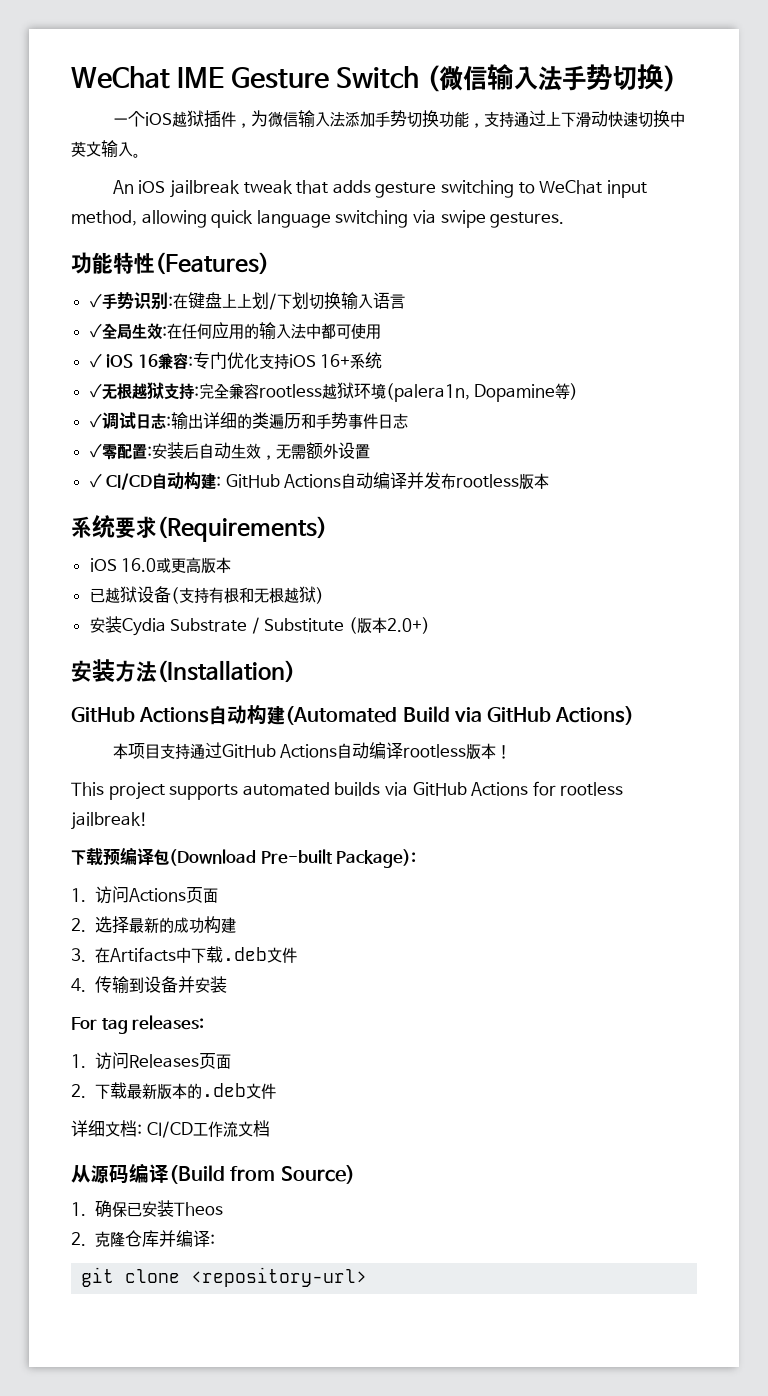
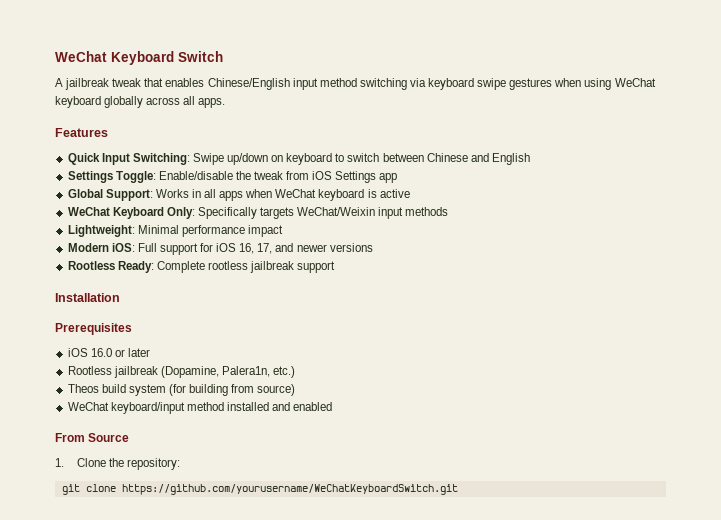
[71,66,330,89] WeChat IME Gesture -> [55,51,174,65] WeChat Keyboard
[426,64,676,92] [112,110,685,128] [71,140,141,158] [112,180,647,198] [71,210,565,228] [71,252,269,275] [89,292,405,310] [89,322,381,340] [89,352,383,370] [89,382,579,402] [89,412,408,430] [89,442,370,460] [89,472,550,490] [71,515,327,542] [89,557,232,574] [89,586,324,604] [89,616,431,636] [71,659,295,683] [71,705,635,725] [112,742,512,759] [71,781,624,800] [71,812,148,830] [71,847,417,868] [71,886,218,904] [71,916,236,934] [71,946,297,963] [71,976,227,994] [71,1015,205,1034] [71,1052,231,1070] [71,1082,276,1100] [71,1120,270,1138] [71,1163,355,1184] [71,1200,223,1218] [71,1230,215,1247] (微信输入法手势切换) // 一个iOS越狱插件，为微信输入法添加手势切换功能，支持通过上下滑动快速切换中英文输入。 // An iOS jailbreak tweak that adds gesture switching to WeChat input method, allowing quick language switching via swipe gestures. // 功能特性(Features) // ✓手势识别:在键盘上上划/下划切换输入语言 // ✓全局生效:在任何应用的输入法中都可使用 // ✓ iOS 16兼容:专门优化支持iOS 16+系统 // ✓无根越狱支持:完全兼容rootless越狱环境(palera1n, Dopamine等) // ✓调试日志:输出详细的类遍历和手势事件日志 // ✓零配置:安装后自动生效，无需额外设置 // ✓ CI/CD自动构建: GitHub Actions自动编译并发布rootless版本 // 系统要求(Requirements) // iOS 16.0或更高版本 // 已越狱设备(支持有根和无根越狱) // 安装Cydia Substrate / Substitute (版本2.0+) // 安装方法(Installation) // GitHub Actions自动构建(Automated Build via GitHub Actions) // 本项目支持通过GitHub Actions自动编译rootless版本！ // This project supports automated builds via GitHub Actions for rootless jailbreak! // 下载预编译包(Download Pre-built Package): // 1.访问Actions页面 // 2.选择最新的成功构建 // 3.在Artifacts中下载.deb文件 // 4.传输到设备并安装 // For tag releases: // 1.访问Releases页面 // 2.下载最新版本的.deb文件 // 详细文档: CI/CD工作流文档 // 从源码编译(Build from Source) // 1.确保已安装Theos // 2.克隆仓库并编译: -> [55,78,656,90] [55,96,226,108] [55,128,108,137] [67,153,530,165] [67,171,398,183] [67,189,410,201] [67,207,449,219] [67,225,283,237] [67,243,373,255] [67,261,336,273] [55,293,120,302] [55,323,132,335] [67,348,150,357] [67,366,296,378] [67,384,296,396] [67,402,333,414] [55,433,130,442] [55,458,181,470] // A jailbreak tweak that enables Chinese/English input method switching via keyboard swipe gestures when using WeChat keyboard globally across all apps. // Features // Quick Input Switching: Swipe up/down on keyboard to switch between Chinese and English // Settings Toggle: Enable/disable the tweak from iOS Settings app // Global Support: Works in all apps when WeChat keyboard is active // WeChat Keyboard Only: Specifically targets WeChat/Weixin input methods // Lightweight: Minimal performance impact // Modern iOS: Full support for iOS 16, 17, and newer versions // Rootless Ready: Complete rootless jailbreak support // Installation // Prerequisites // iOS 16.0 or later // Rootless jailbreak (Dopamine, Palera1n, etc.) // Theos build system (for building from source) // WeChat keyboard/input method installed and enabled // From Source // 1. Clone the repository:
[191,1267,368,1287] <repository-url> -> [121,484,458,495] https://github.com/yourusername/WeChatKeyboardSwitch.git

